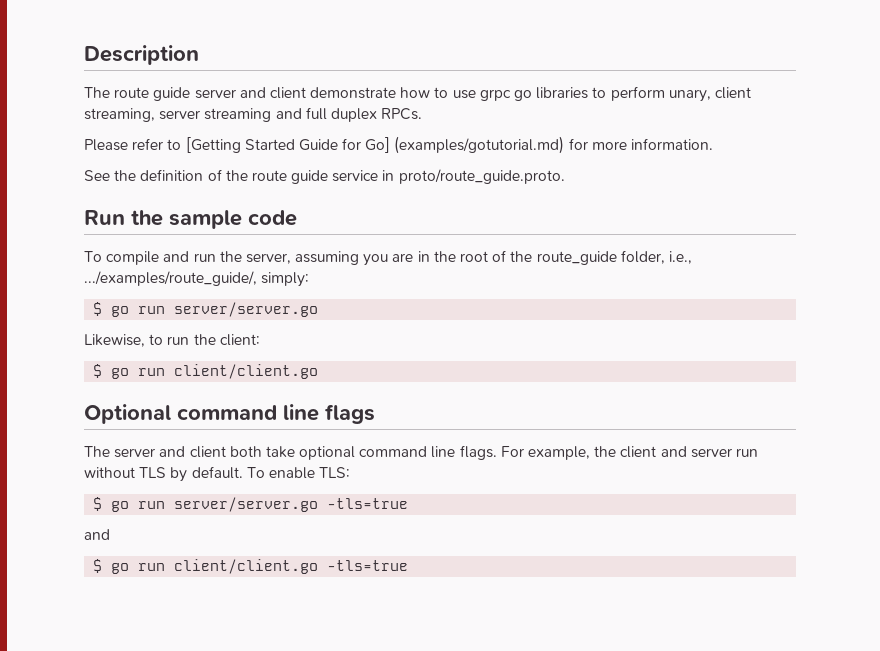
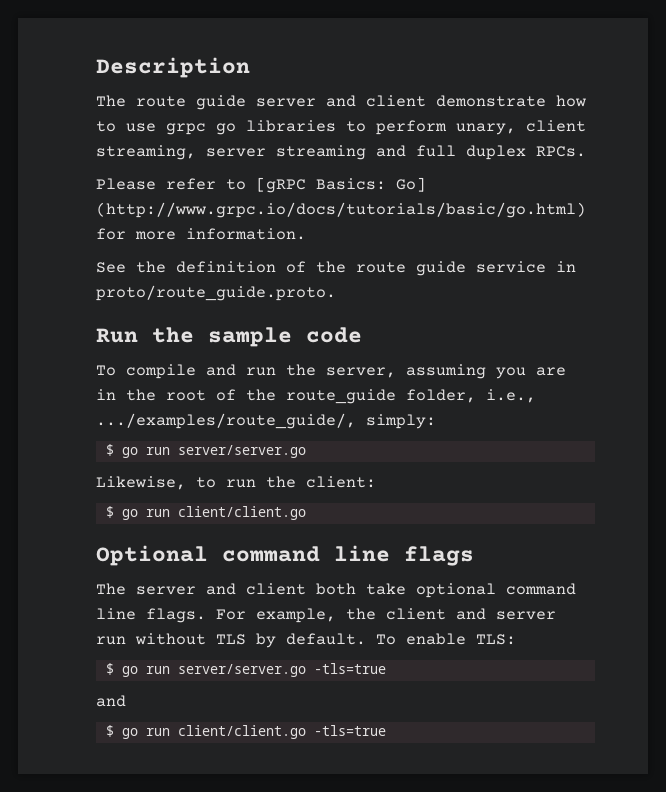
[185,136,565,154] [Getting Started Guide for Go] (examples/gotutorial.md) -> [256,177,426,193] [96,202,586,218] [gRPC Basics: Go] (http://www.grpc.io/docs/tutorials/basic/go.html)

